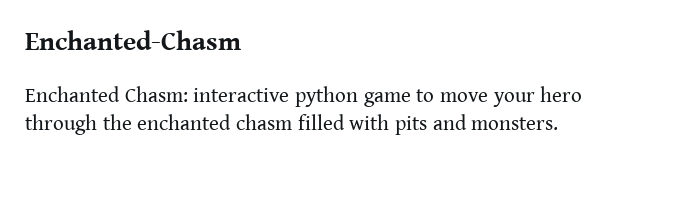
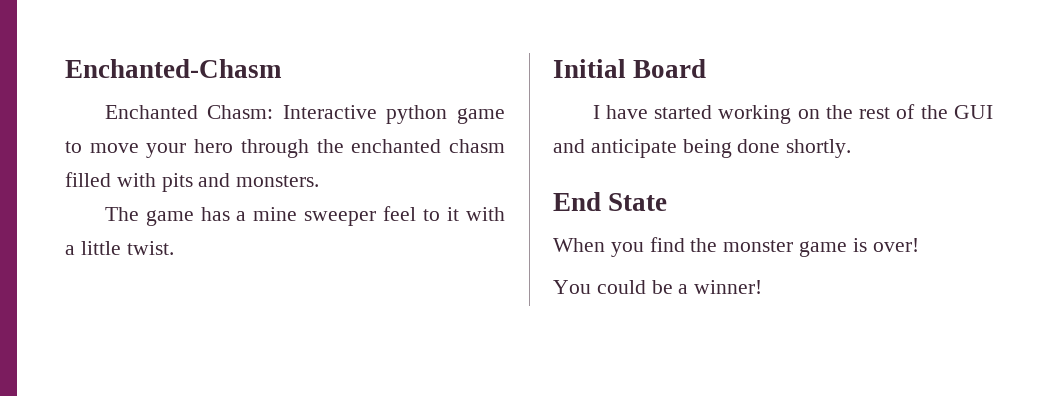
[193,88,290,102] interactive -> [282,105,377,119] Interactive
(559, 123) none -> [104,206,505,226] [65,241,174,255] [553,59,707,78] [592,104,993,124] [553,139,852,158] [553,192,668,211] [553,237,919,257] [553,280,763,294] // The game has a mine sweeper feel to it with a little twist. // Initial Board // I have started working on the rest of the GUI and anticipate being done shortly. // End State // When you find the monster game is over! // You could be a winner!

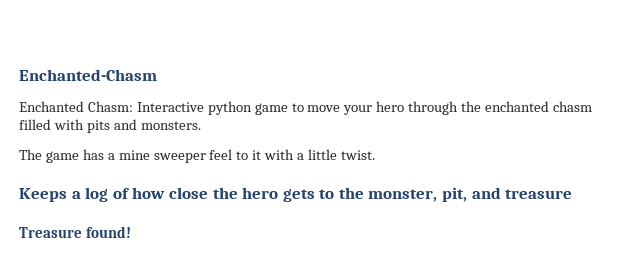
[553,59,707,78] [592,104,993,124] [553,139,852,158] [553,192,668,211] [553,237,919,257] [553,280,763,294] Initial Board // I have started working on the rest of the GUI and anticipate being done shortly. // End State // When you find the monster game is over! // You could be a winner! -> [19,187,573,202] [19,226,132,238] Keeps a log of how close the hero gets to the monster, pit, and treasure // Treasure found!

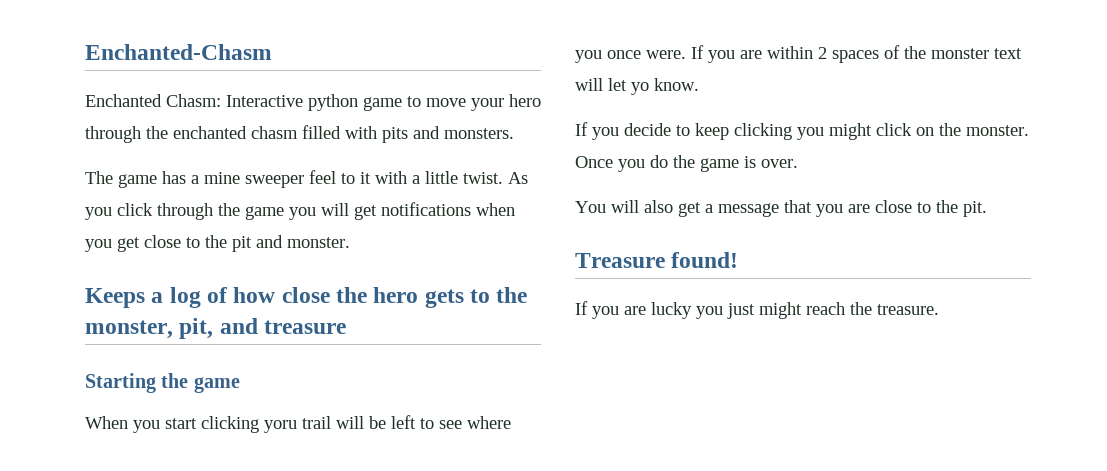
(375, 155) none -> [508,172,528,184] [85,202,515,220] [85,235,350,252] As you click through the game you will get notifications when you get close to the pit and monster.
[19,226,132,238] Treasure found! -> [85,373,240,393] [85,415,511,433] [575,45,1022,63] [575,78,699,95] [575,122,1029,140] [575,155,798,172] [575,200,987,217] [575,252,739,268] [575,301,939,319] Starting the game // When you start clicking yoru trail will be left to see where you once were. If you are within 2 spaces of the monster text will let yo know. // If you decide to keep clicking you might click on the monster. Once you do the game is over. // You will also get a message that you are close to the pit. // Treasure found! // If you are lucky you just might reach the treasure.

